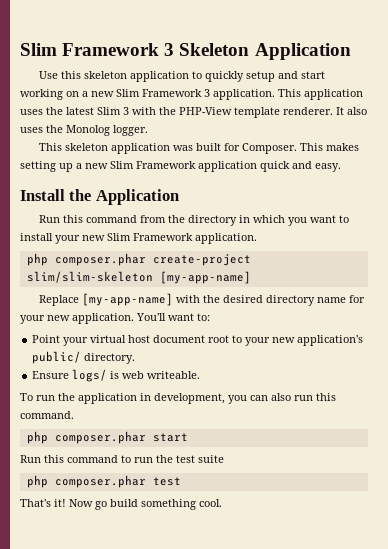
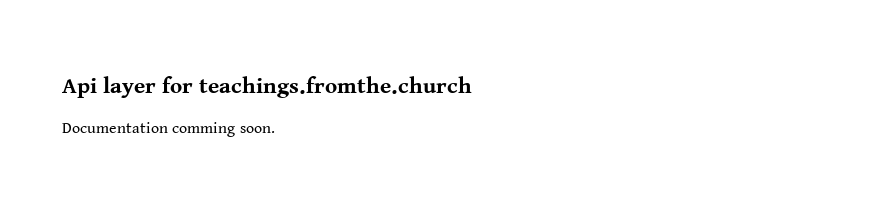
[20,43,351,60] [39,71,326,82] [20,89,363,100] [20,107,367,118] [20,125,148,136] [39,143,360,154] [20,161,341,172] [20,189,179,205] [39,215,350,226] [20,233,257,244] [26,253,251,266] [26,271,251,284] [39,293,366,306] [20,313,210,324] [32,335,364,346] [32,351,136,364] [32,369,201,382] [20,393,336,404] [20,411,74,419] [26,431,188,444] [20,455,224,463] [26,475,181,488] [20,499,222,510] Slim Framework 3 Skeleton Application // Use this skeleton application to quickly setup and start working on a new Slim Framework 3 application. This application uses the latest Slim 3 with the PHP-View template renderer. It also uses the Monolog logger. // This skeleton application was built for Composer. This makes setting up a new Slim Framework application quick and easy. // Install the Application // Run this command from the directory in which you want to install your new Slim Framework application. // php composer.phar create-project slim/slim-skeleton [my-app-name] // Replace [my-app-name] with the desired directory name for your new application. You'll want to: // Point your virtual host document root to your new application's public/ directory. // Ensure logs/ is web writeable. // To run the application in development, you can also run this command. // php composer.phar start // Run this command to run the test suite // php composer.phar test // That's it! Now go build something cool. -> [62,76,473,98] [62,122,275,137] Api layer for teachings.fromthe.church // Documentation comming soon.

